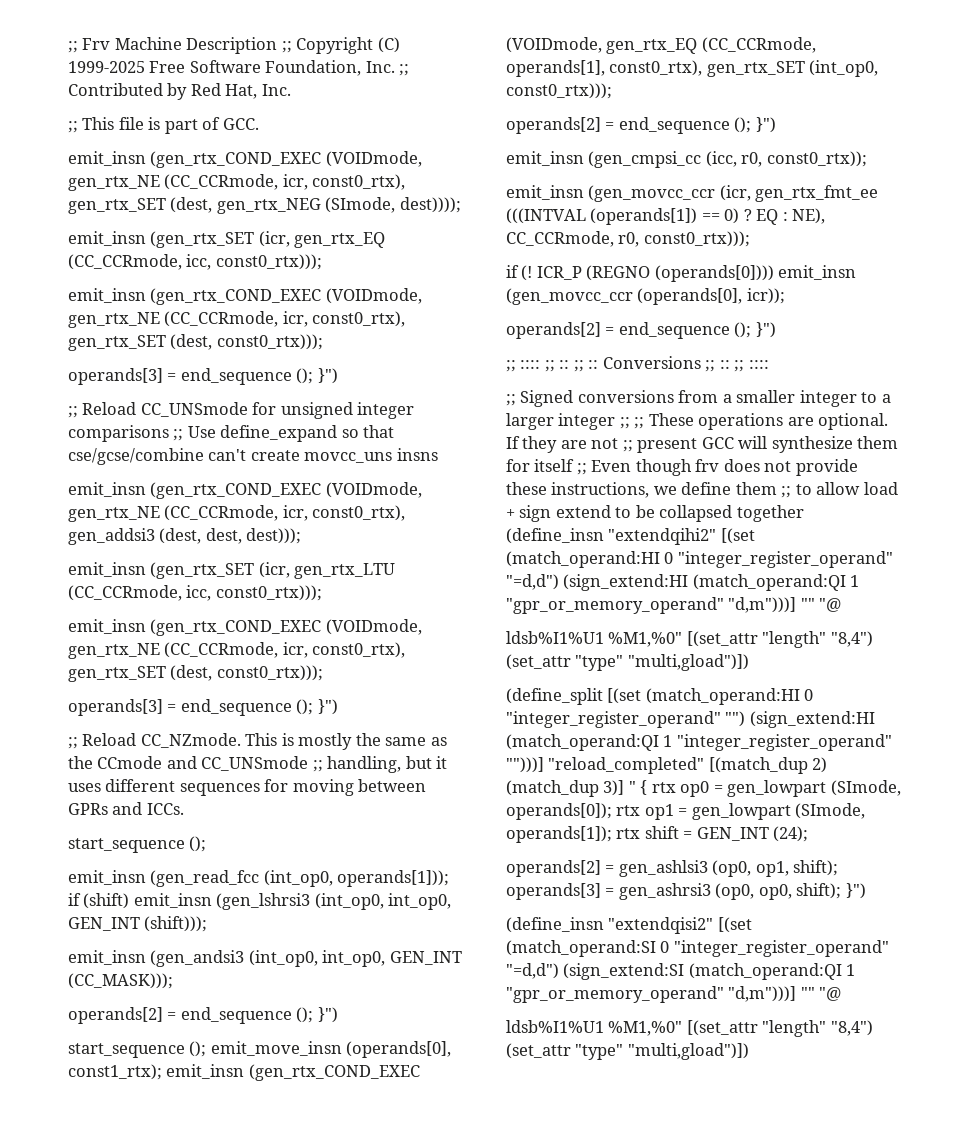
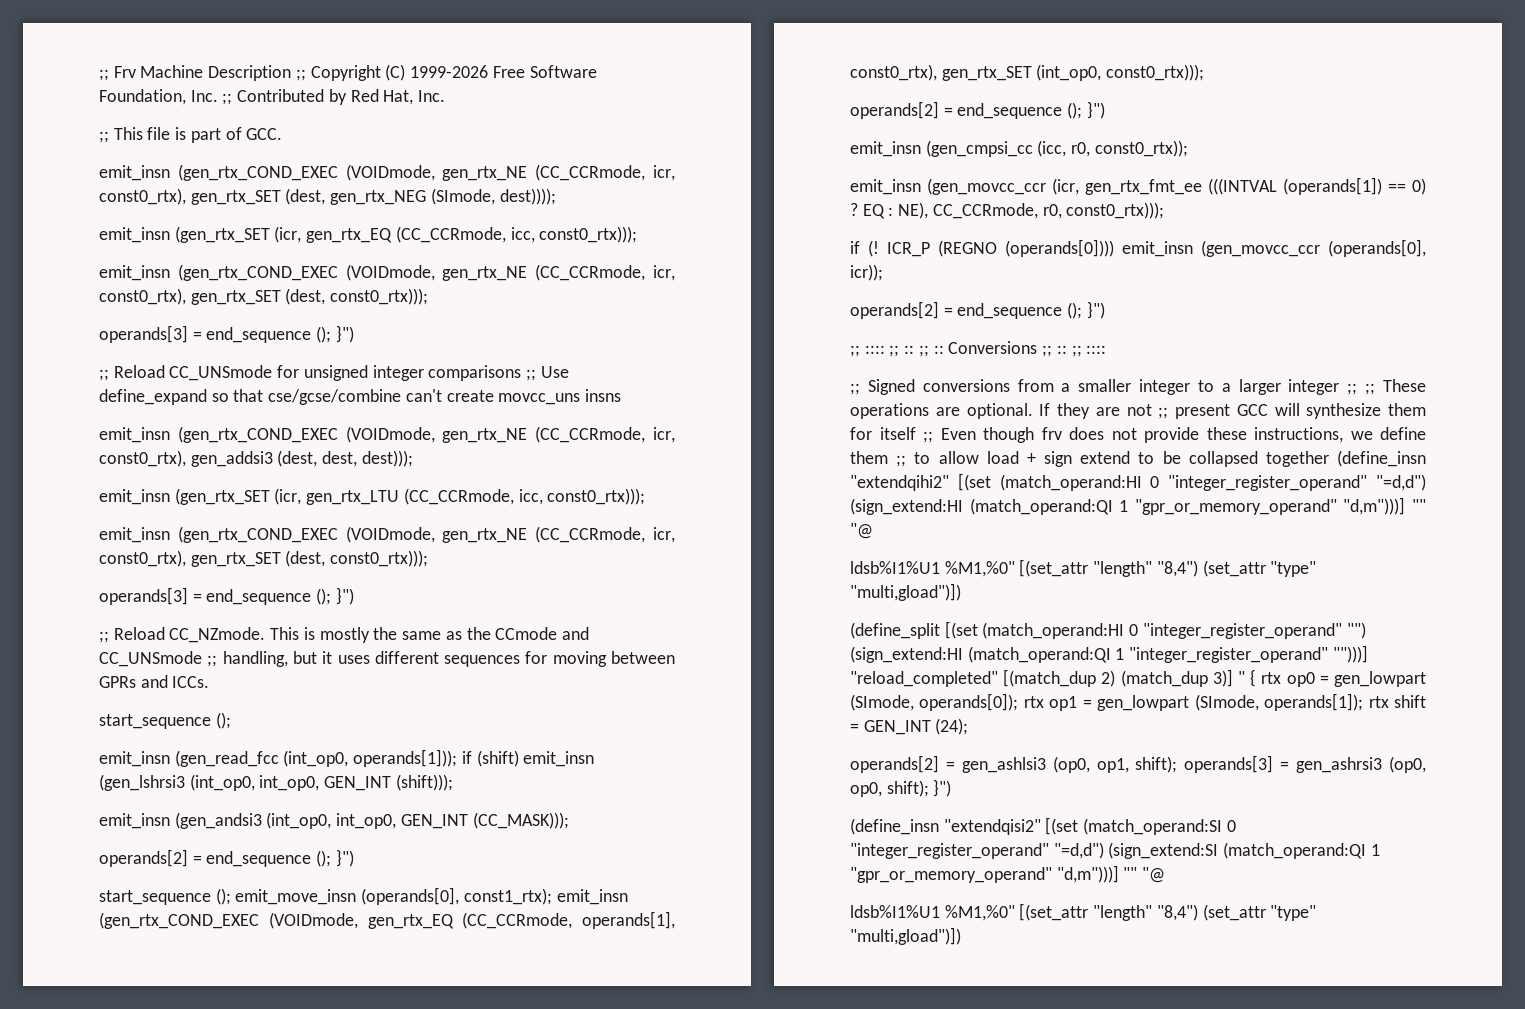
[68,61,145,73] 1999-2025 -> [410,65,489,78] 1999-2026

